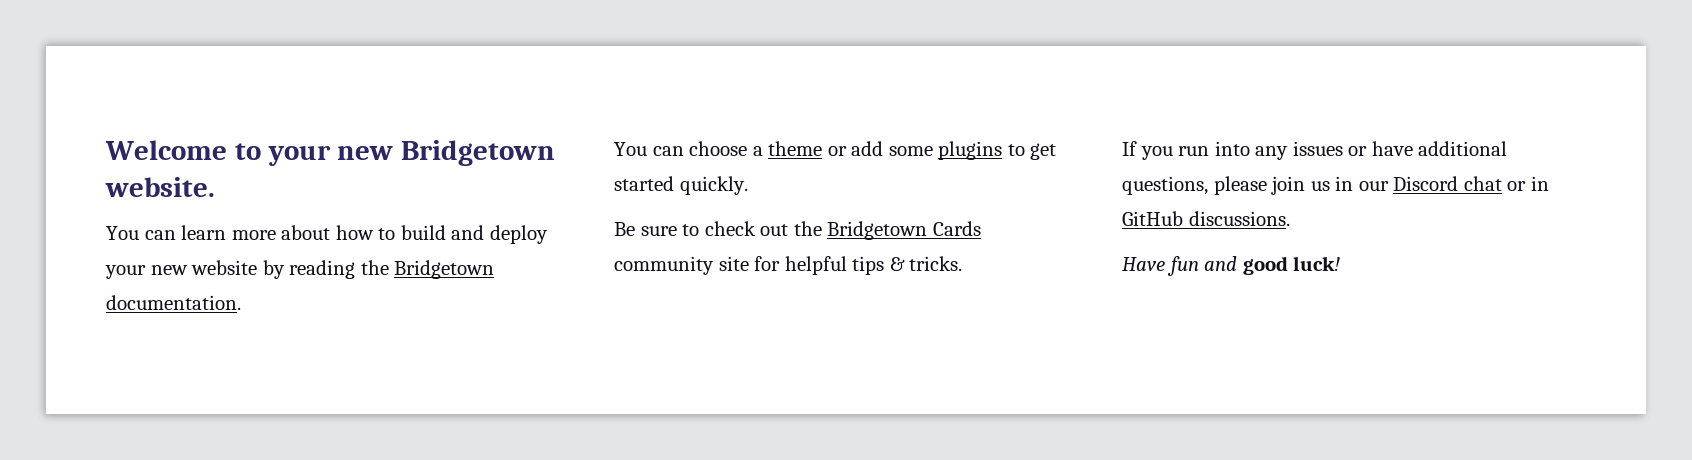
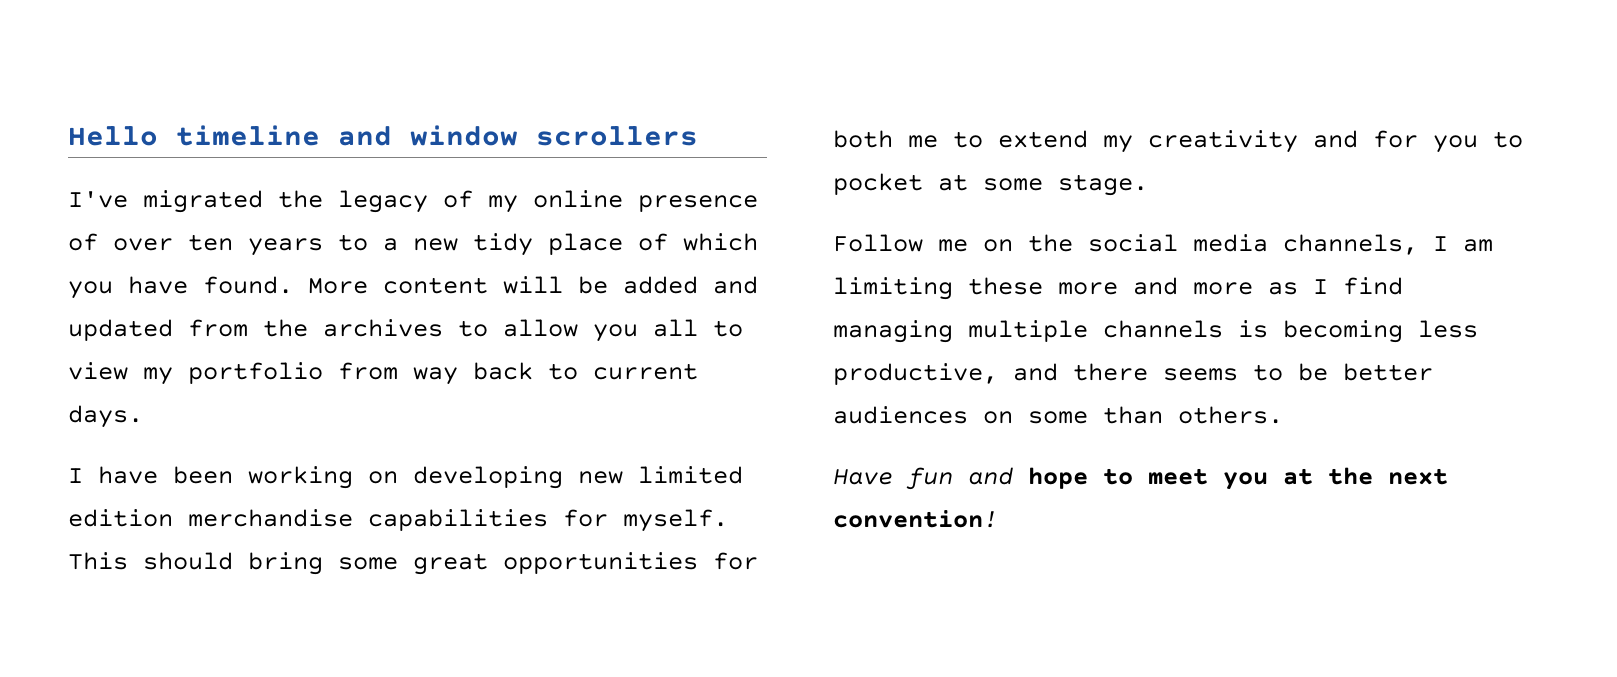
[105,140,556,166] [105,177,215,197] [106,225,548,244] [105,260,495,279] [106,295,241,310] [614,141,1057,160] [614,176,748,195] [614,221,981,240] [614,256,963,275] [1122,141,1508,160] [1122,176,1549,195] [1122,211,1290,226] [1122,256,1341,276] Welcome to your new Bridgetown website. // You can learn more about how to build and deploy your new website by reading the Bridgetown documentation. // You can choose a theme or add some plugins to get started quickly. // Be sure to check out the Bridgetown Cards community site for helpful tips & tricks. // If you run into any issues or have additional questions, please join us in our Discord chat or in GitHub discussions. // Have fun and good luck! -> [68,125,698,146] [68,190,758,213] [68,233,758,256] [68,276,758,299] [68,319,743,342] [68,362,698,385] [68,405,143,428] [68,466,743,489] [68,509,728,532] [68,552,758,575] [833,130,1523,153] [833,173,1148,196] [833,234,1493,255] [833,277,1403,300] [833,320,1478,343] [833,363,1433,385] [833,406,1283,424] [833,467,1448,490] [833,510,998,528] Hello timeline and window scrollers // I've migrated the legacy of my online presence of over ten years to a new tidy place of which you have found. More content will be added and updated from the archives to allow you all to view my portfolio from way back to current days. // I have been working on developing new limited edition merchandise capabilities for myself. This should bring some great opportunities for both me to extend my creativity and for you to pocket at some stage. // Follow me on the social media channels, I am limiting these more and more as I find managing multiple channels is becoming less productive, and there seems to be better audiences on some than others. // Have fun and hope to meet you at the next convention!

